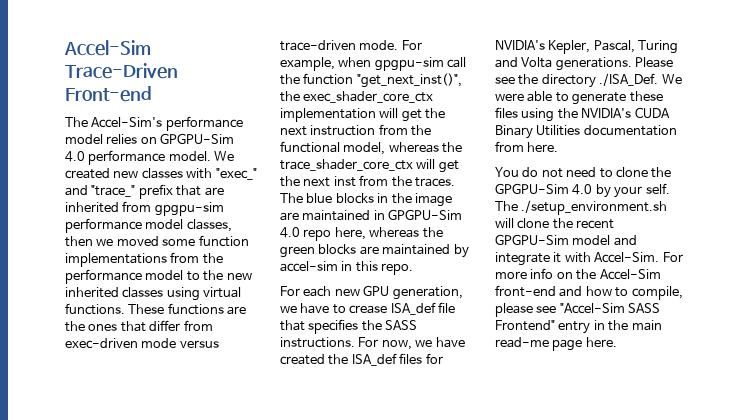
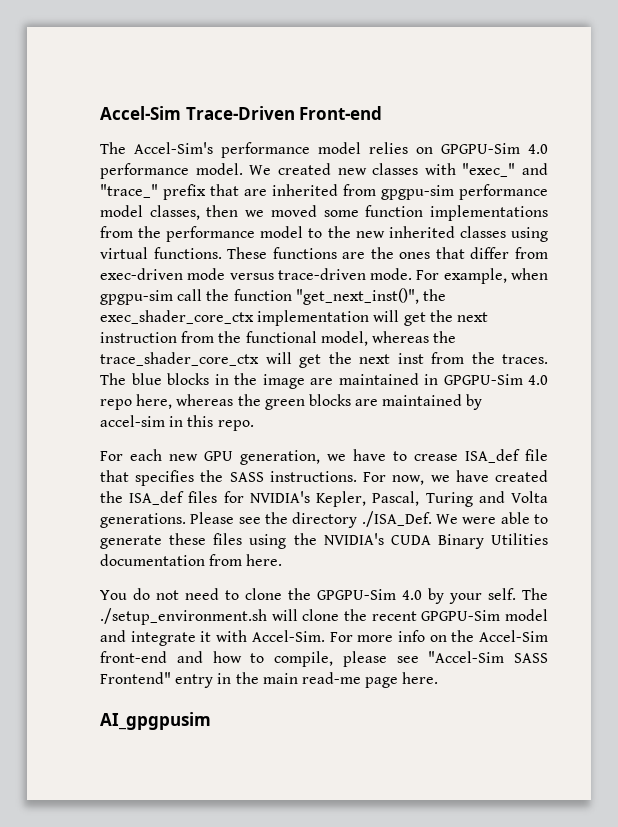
(617, 342) none -> [100,712,211,730] // AI_gpgpusim

